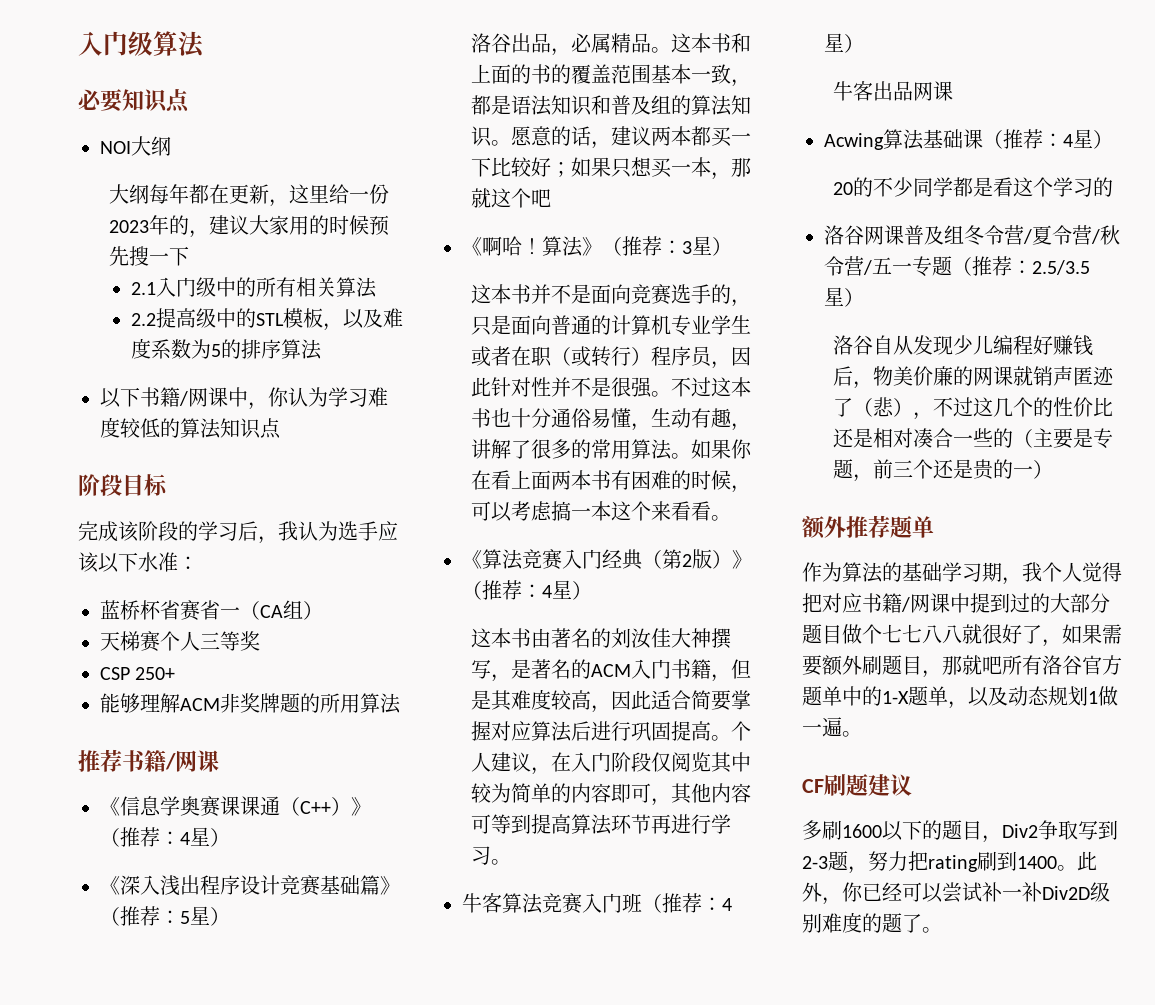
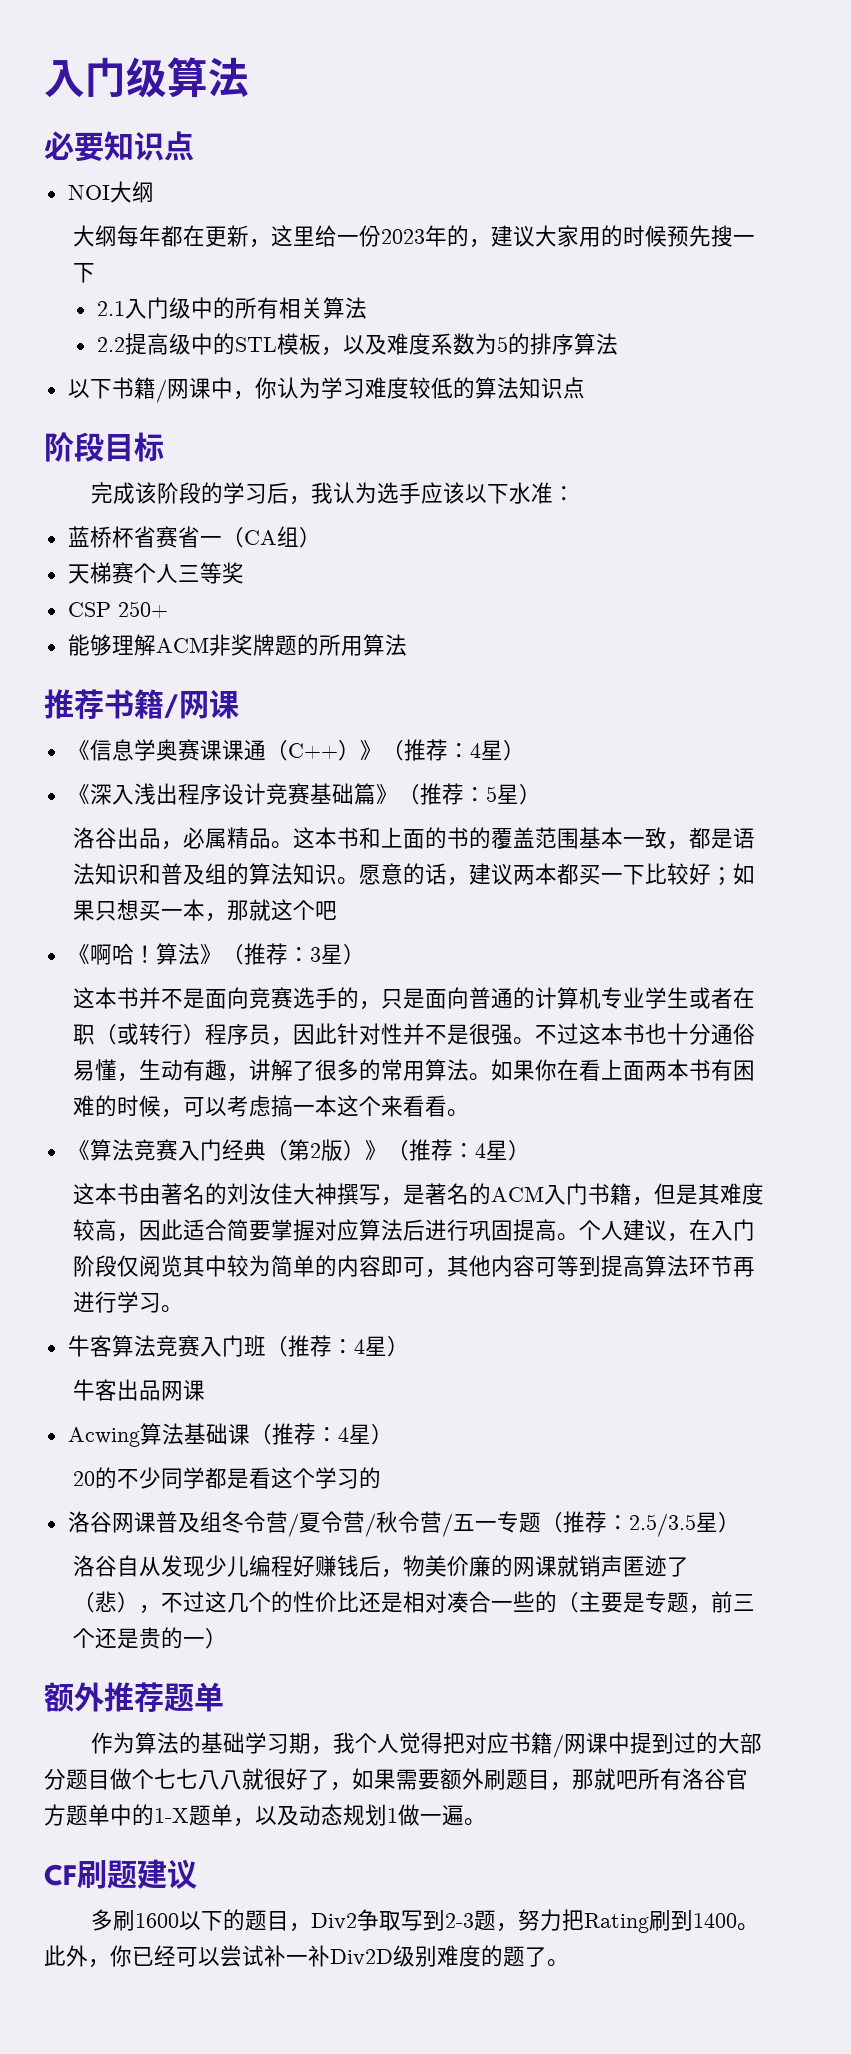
[928,855,978,872] rating -> [584,1913,650,1933] Rating

